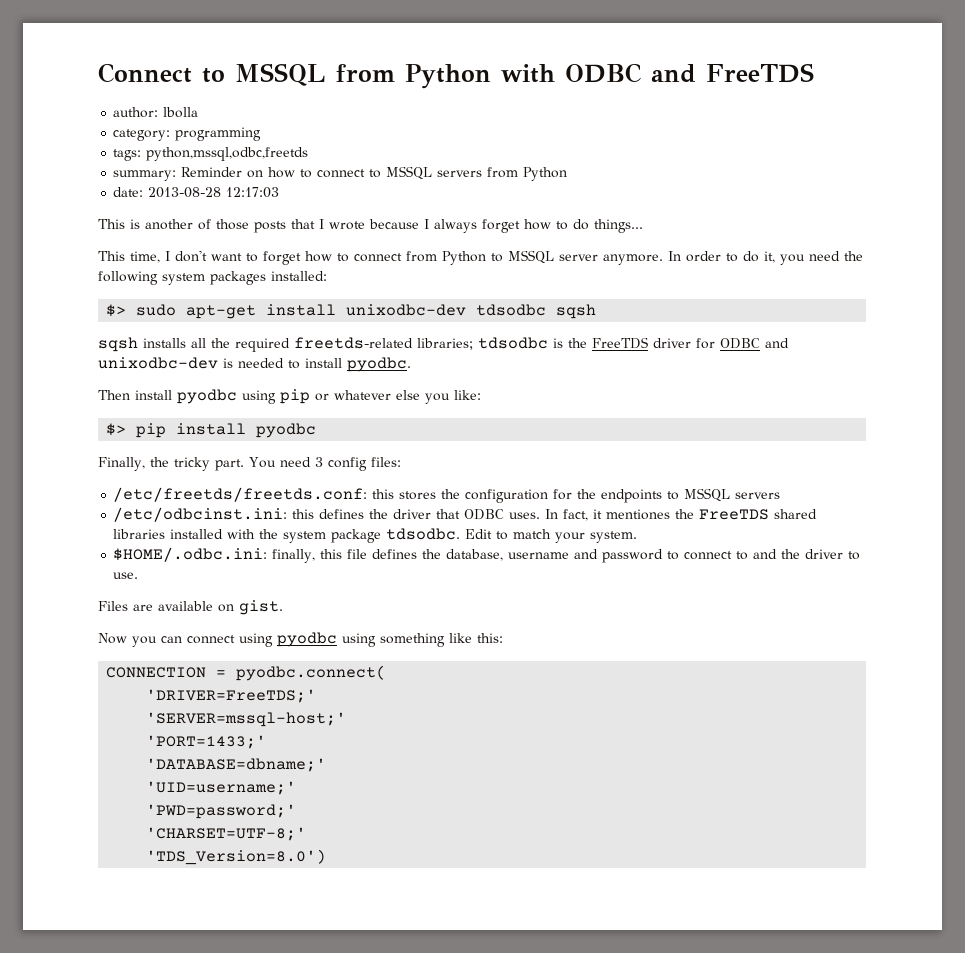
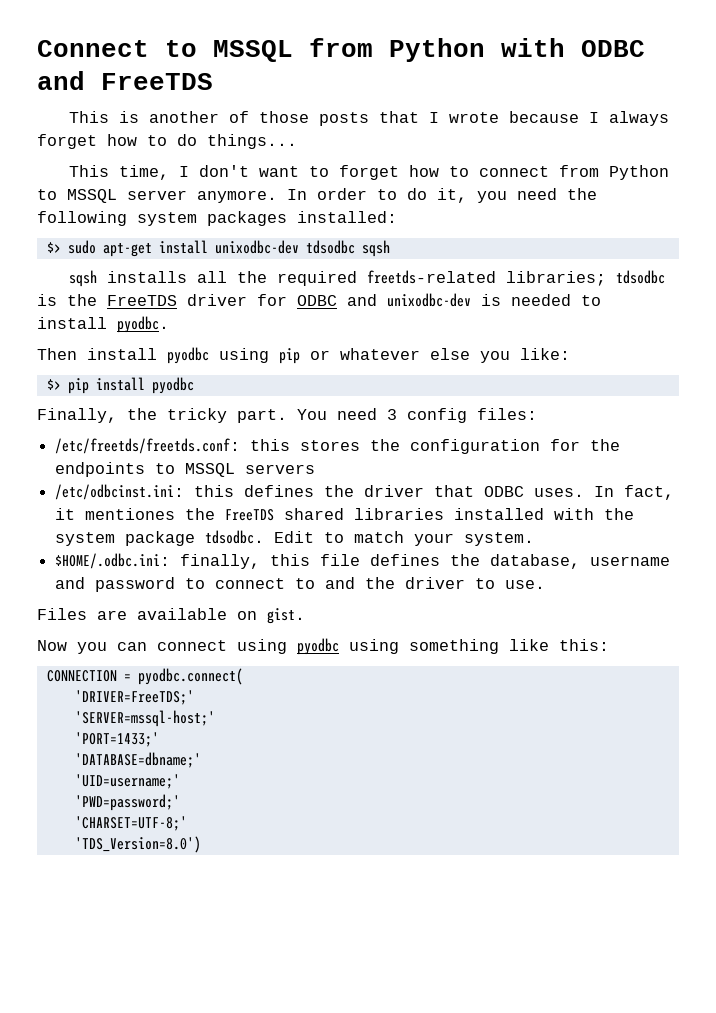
[113,107,199,118] [113,127,262,141] [113,147,309,161] [113,166,568,181] [113,187,280,198] // author: lbolla // category: programming // tags: python,mssql,odbc,freetds // summary: Reminder on how to connect to MSSQL servers from Python // date: 2013-08-28 12:17:03 -> (213, 81) none

